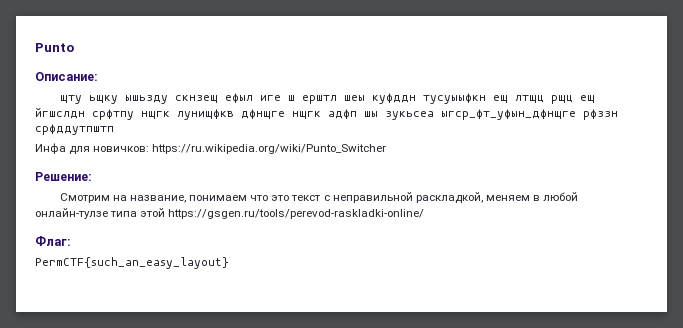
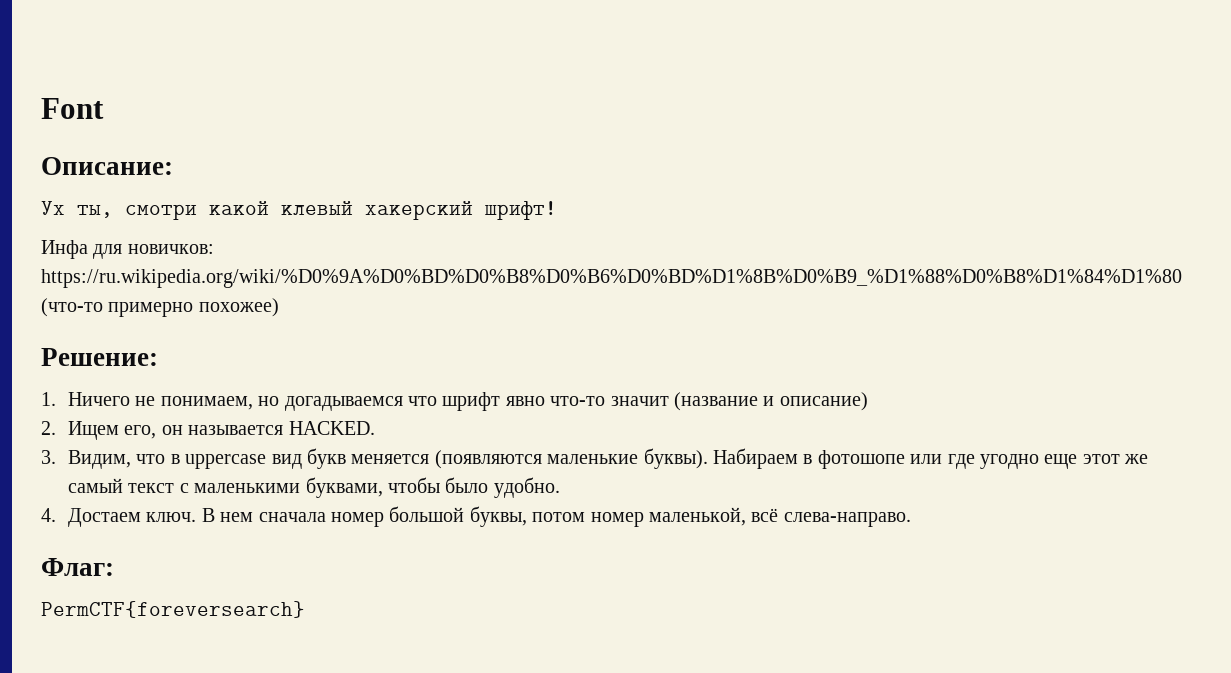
[35,43,74,52] Punto -> [41,98,104,119] Font
[59,93,595,104] [35,107,618,120] [35,124,114,135] [35,143,387,155] [35,172,92,181] [59,192,579,204] [35,208,425,219] щту ьщку ышьзду скнзещ ефыл иге ш ерштл шеы куфддн тусуыыфкн ещ лтщц рщц ещ йгшслдн срфтпу нщгк лунищфкв дфнщге нщгк адфп шы зукьсеа ыгср_фт_уфын_дфнщге рфззн срфддутпштп // Инфа для новичков: https://ru.wikipedia.org/wiki/Punto_Switcher // Решение: // Смотрим на название, понимаем что это текст с неправильной раскладкой, меняем в любой онлайн-тулзе типа этой https://gsgen.ru/tools/perevod-raskladki-online/ -> [41,201,557,220] [41,240,214,259] [41,269,1182,288] [41,298,279,317] [41,348,158,366] [41,392,868,411] [41,421,375,440] [41,448,1149,469] [68,477,560,498] [41,506,911,527] Ух ты, смотри какой клевый хакерский шрифт! // Инфа для новичков: https://ru.wikipedia.org/wiki/%D0%9A%D0%BD%D0%B8%D0%B6%D0%BD%D1%8B%D0%B9_%D1%88%D0%B8%D1%84%D1%80 (что-то примерно похожее) // Решение: // 1. Ничего не понимаем, но догадываемся что шрифт явно что-то значит (название и описание) // 2. Ищем его, он называется HACKED. // 3. Видим, что в uppercase вид букв меняется (появляются маленькие буквы). Набираем в фотошопе или где угодно еще этот же самый текст с маленькими буквами, чтобы было удобно. // 4. Достаем ключ. В нем сначала номер большой буквы, потом номер маленькой, всё слева-направо.
[35,257,229,269] PermCTF{such_an_easy_layout} -> [41,601,305,618] PermCTF{foreversearch}

